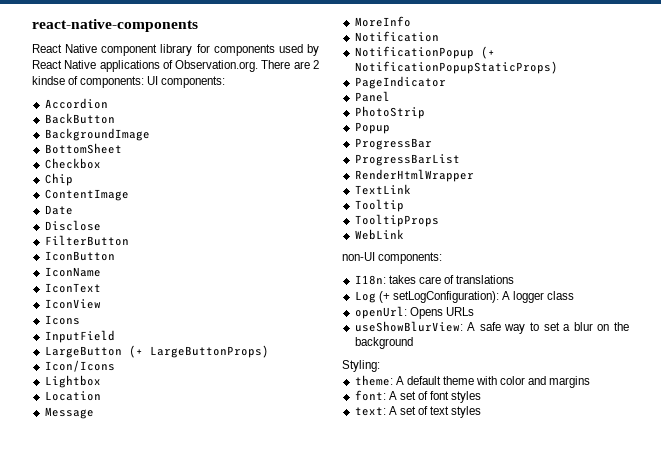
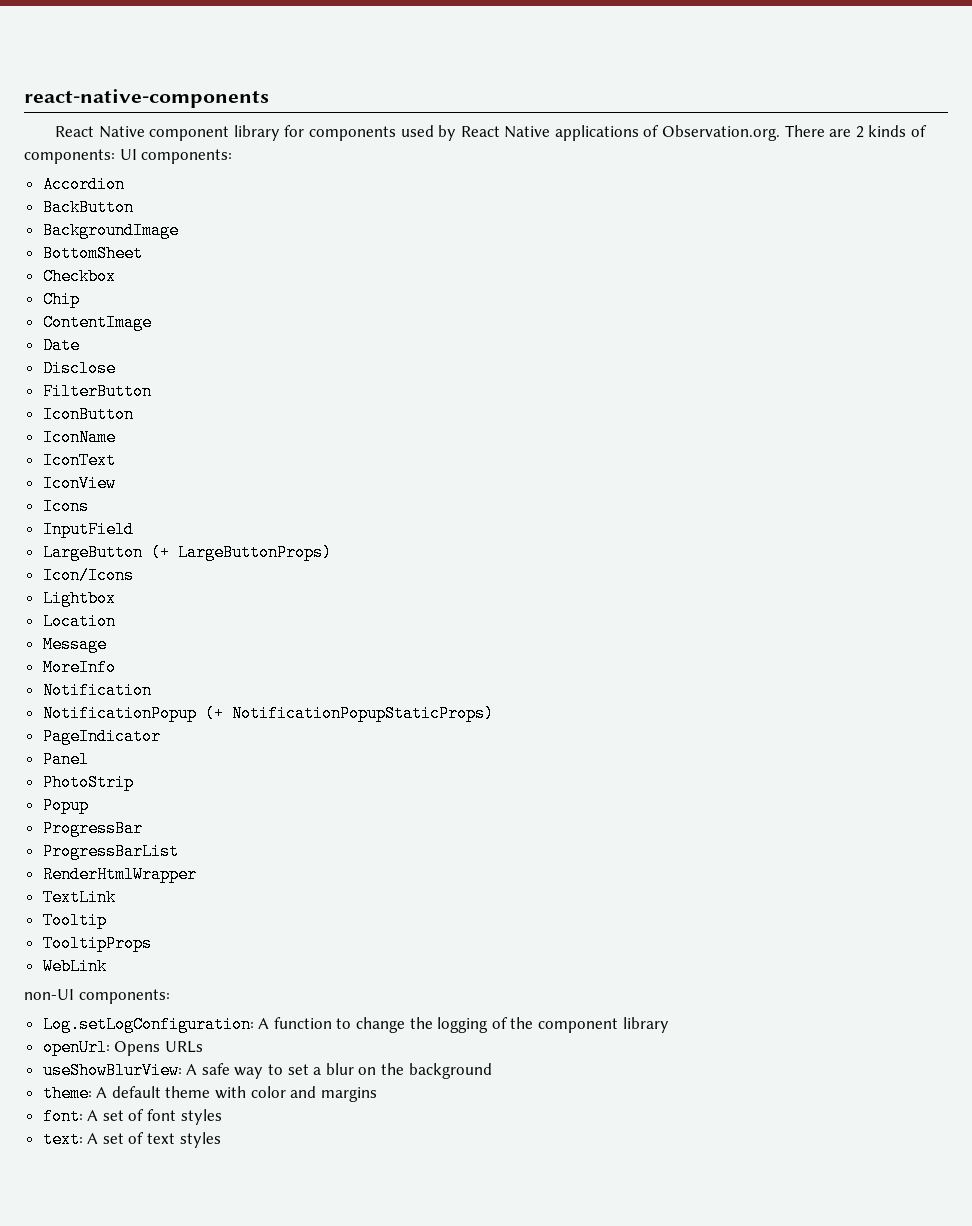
[32,76,65,85] kindse -> [868,125,907,137] kinds
[354,275,515,285] [354,291,575,303] I18n: takes care of translations // Log (+ setLogConfiguration): A logger class -> [42,1016,669,1033] Log.setLogConfiguration: A function to change the logging of the component library
[342,360,380,372] // Styling: -> (492, 1071) none

